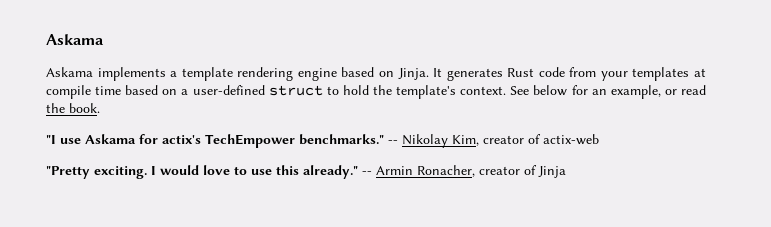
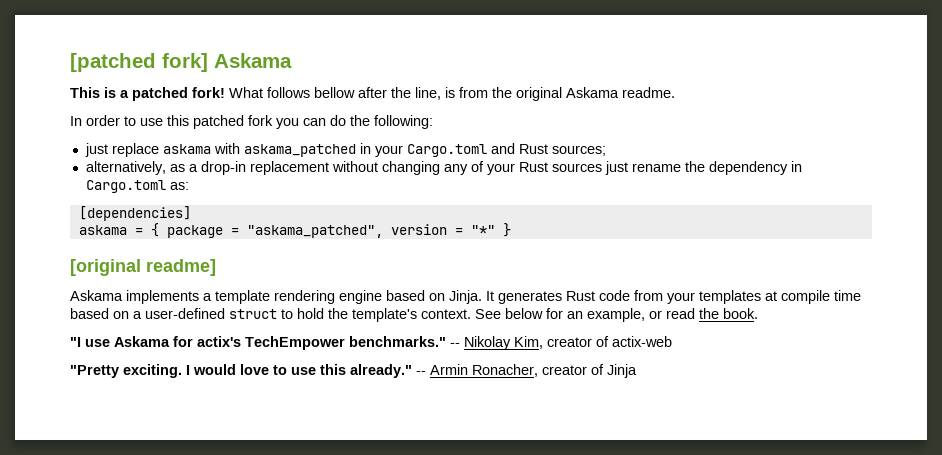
[46,34,104,45] Askama -> [70,53,292,72] [70,87,675,101] [70,115,433,129] [84,143,606,157] [85,161,802,175] [85,180,189,193] [78,206,191,221] [78,223,511,238] [70,259,216,276] [patched fork] Askama // This is a patched fork! What follows bellow after the line, is from the original Askama readme. // In order to use this patched fork you can do the following: // just replace askama with askama_patched in your Cargo.toml and Rust sources; // alternatively, as a drop-in replacement without changing any of your Rust sources just rename the dependency in Cargo.toml as: // [dependencies] // askama = { package = "askama_patched", version = "*" } // [original readme]

